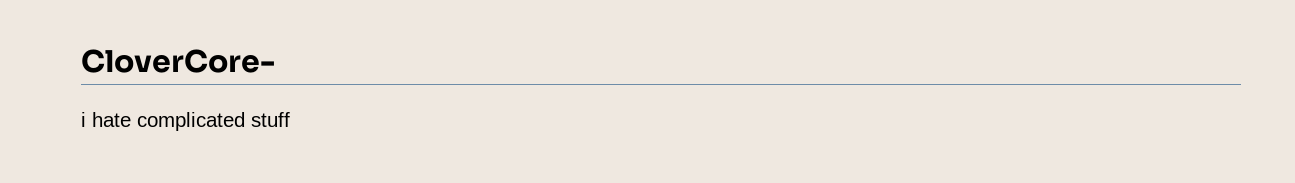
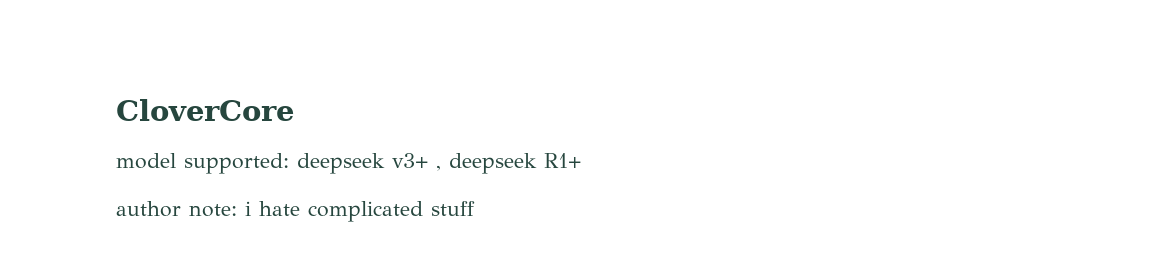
[81,49,275,73] CloverCore- // -> [116,99,294,121] [116,153,581,174] [116,201,237,217] CloverCore // model supported: deepseek v3+ , deepseek R1+ // author note:

